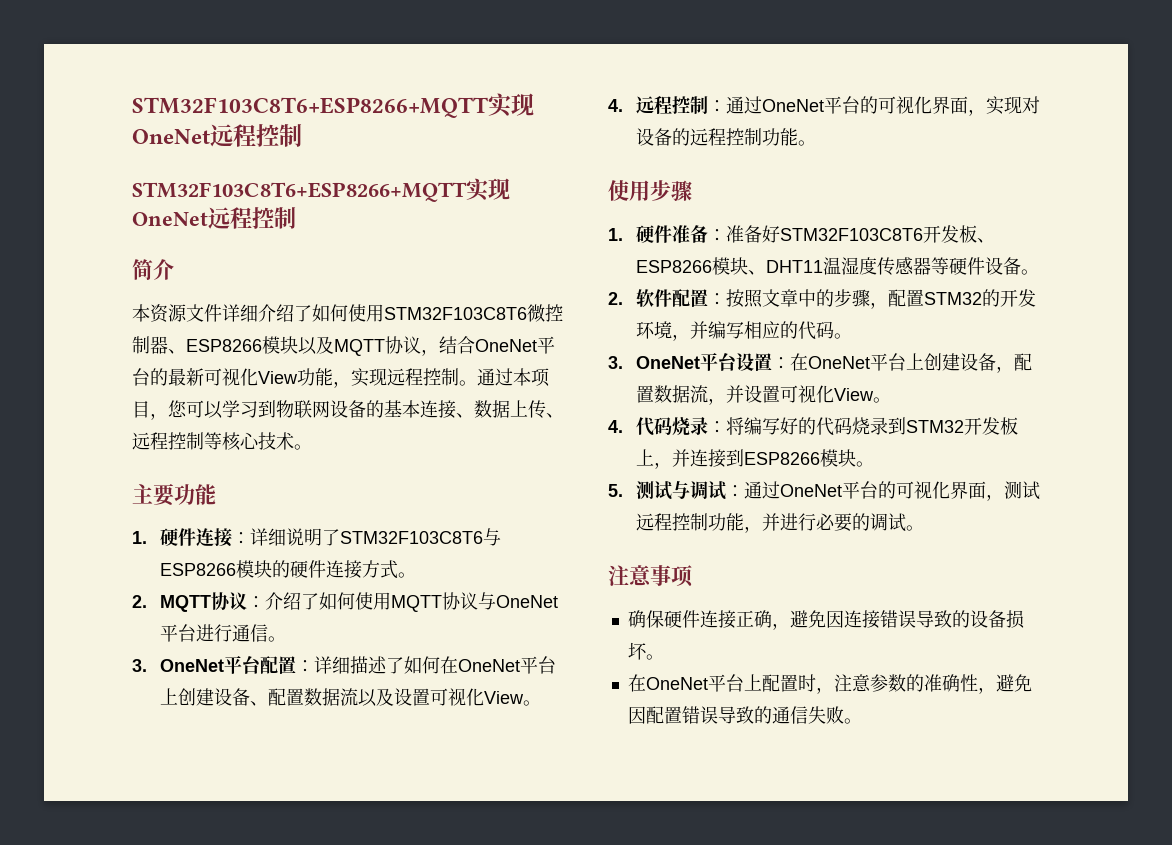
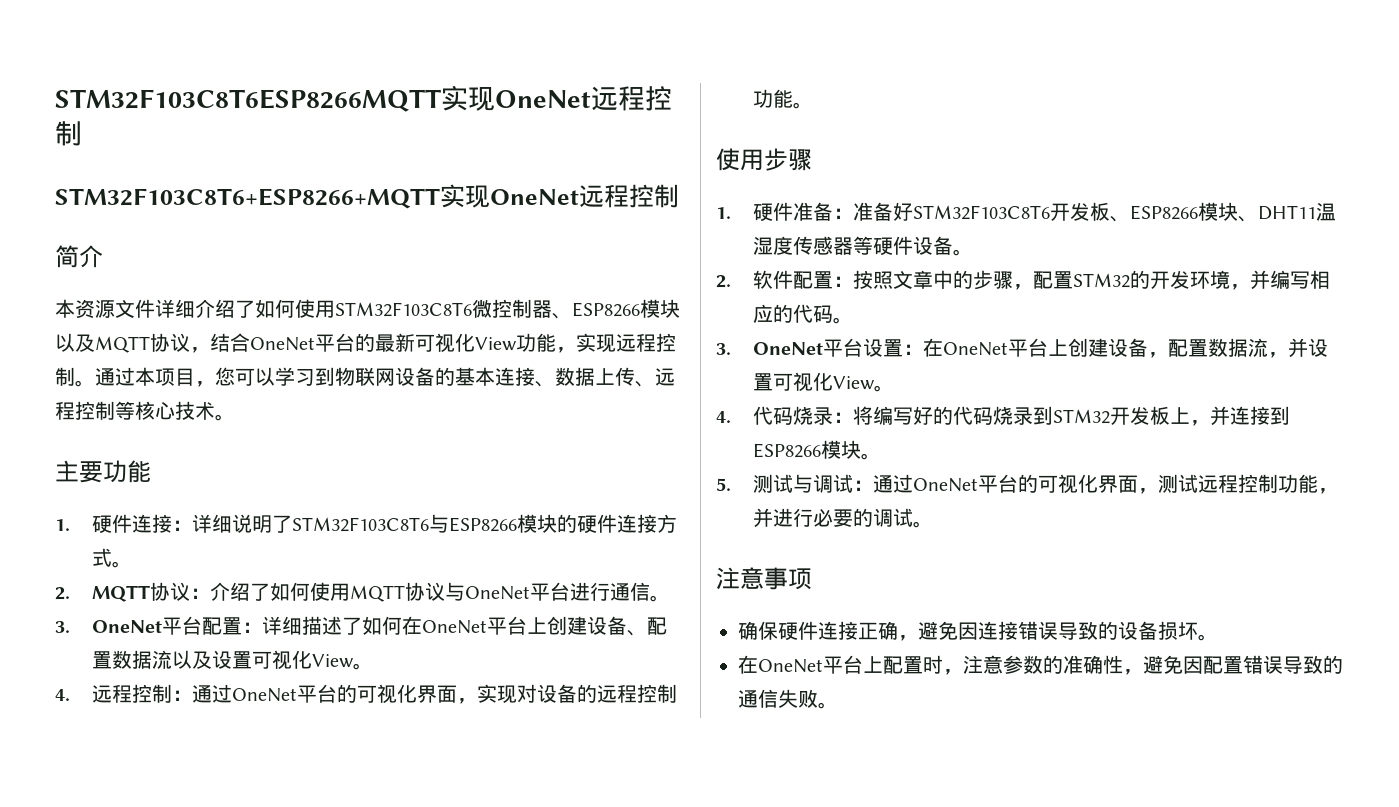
[132,97,488,118] STM32F103C8T6+ESP8266+MQTT -> [55,89,441,112] STM32F103C8T6ESP8266MQTT

